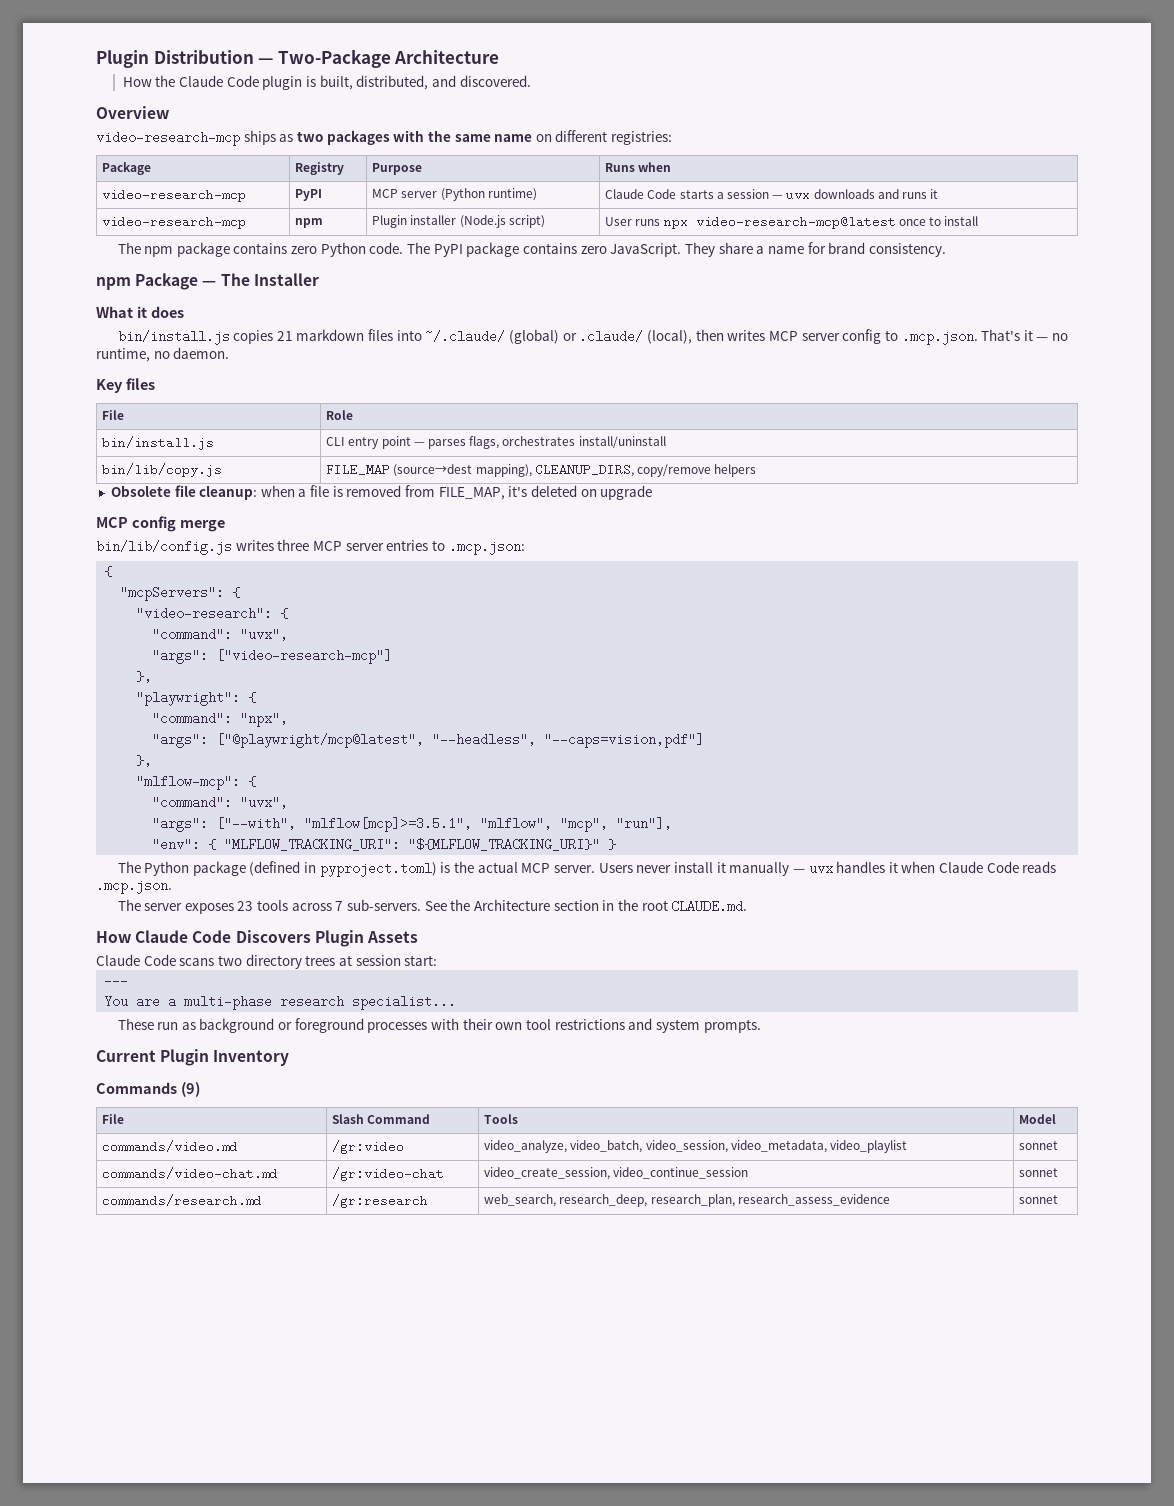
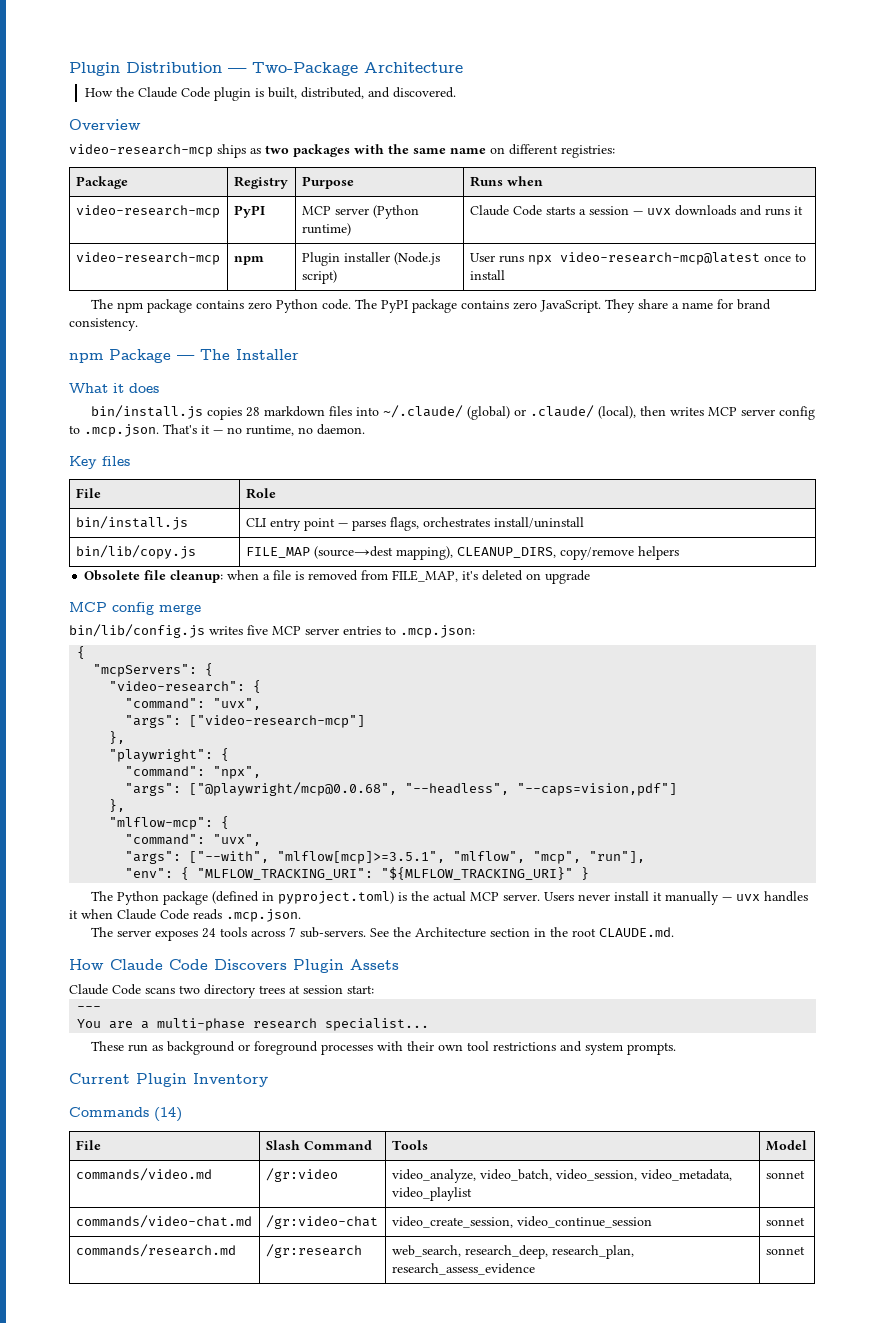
[276,331,293,341] 21 -> [245,407,260,417] 28
[277,539,310,551] three -> [247,625,268,635] five
[216,733,425,748] ["@playwright/mcp@latest", -> [189,782,398,796] ["@playwright/mcp@0.0.68",
[237,901,254,911] 23 -> [201,928,216,938] 24
[180,1082,200,1097] (9) -> [154,1107,182,1122] (14)

